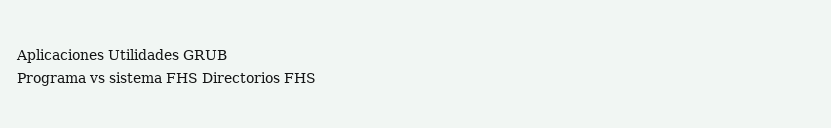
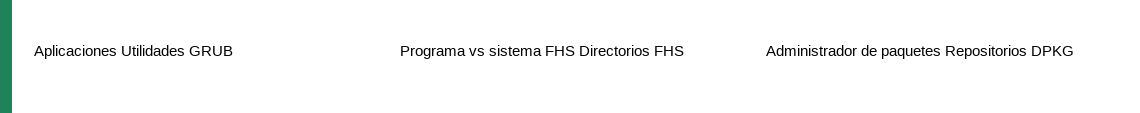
(316, 78) none -> [766,45,1075,59] Administrador de paquetes Repositorios DPKG

